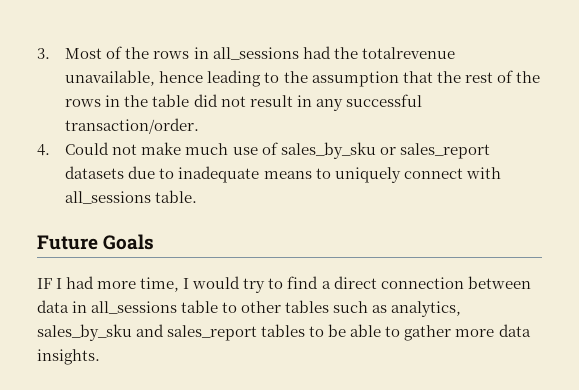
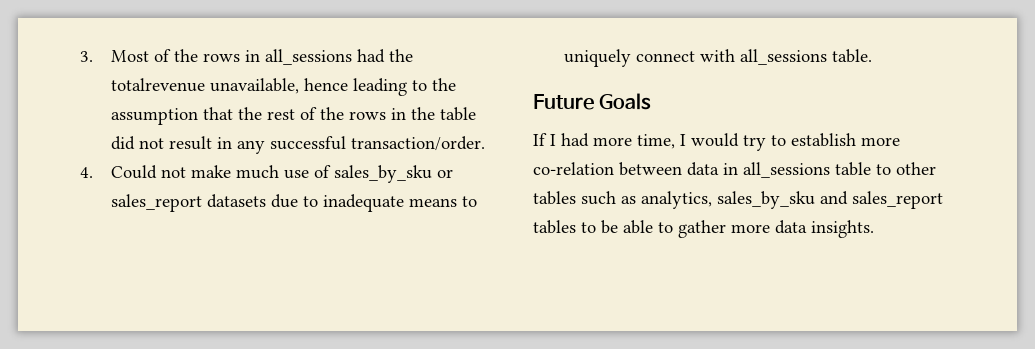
[37,278,52,289] IF -> [533,133,547,146] If
[287,276,464,289] find a direct connection -> [791,133,900,147] [533,162,614,175] establish more co-relation

